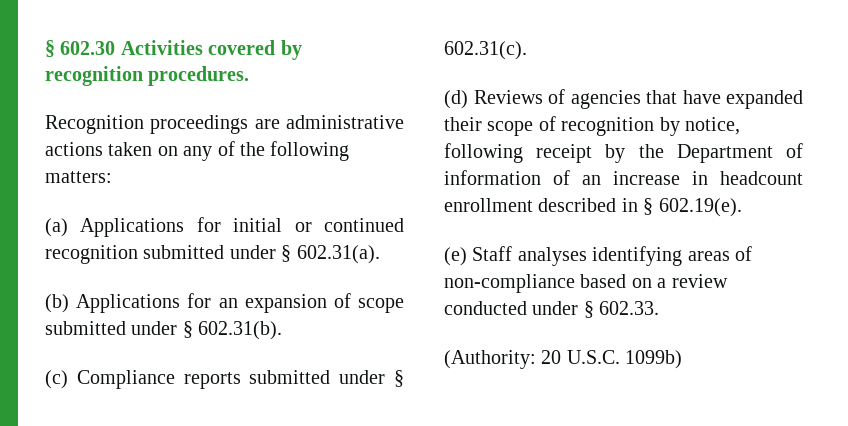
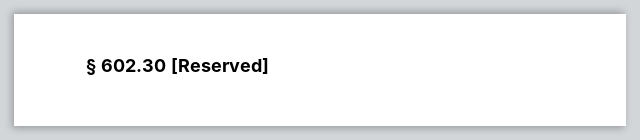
[120,40,302,60] [45,66,250,86] [45,115,404,134] [45,141,350,161] [45,171,112,183] [45,217,404,237] [45,245,380,264] [45,293,404,313] [45,321,283,340] [45,370,405,389] [444,41,527,60] [444,89,803,109] [444,116,740,136] [444,143,803,163] [444,170,803,185] [444,198,742,217] [444,246,752,266] [444,274,728,293] [444,301,660,318] [444,350,683,369] Activities covered by recognition procedures. // Recognition proceedings are administrative actions taken on any of the following matters: // (a) Applications for initial or continued recognition submitted under § 602.31(a). // (b) Applications for an expansion of scope submitted under § 602.31(b). // (c) Compliance reports submitted under § 602.31(c). // (d) Reviews of agencies that have expanded their scope of recognition by notice, following receipt by the Department of information of an increase in headcount enrollment described in § 602.19(e). // (e) Staff analyses identifying areas of non-compliance based on a review conducted under § 602.33. // (Authority: 20 U.S.C. 1099b) -> [170,58,269,75] [Reserved]

